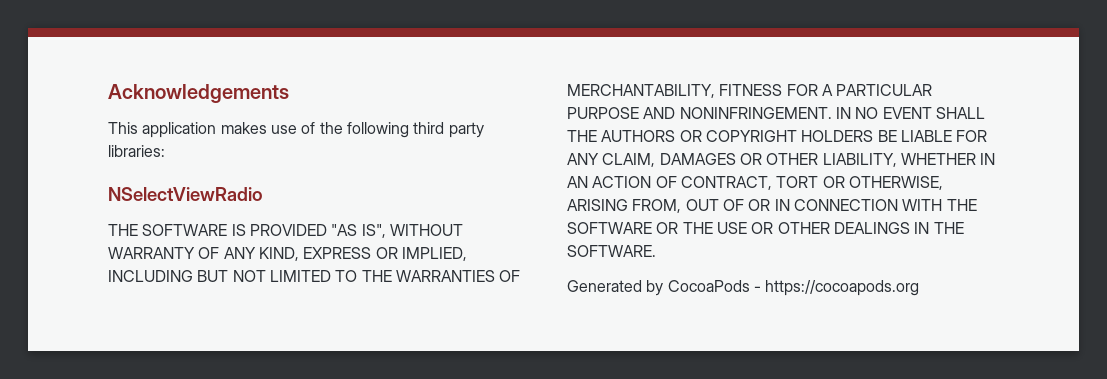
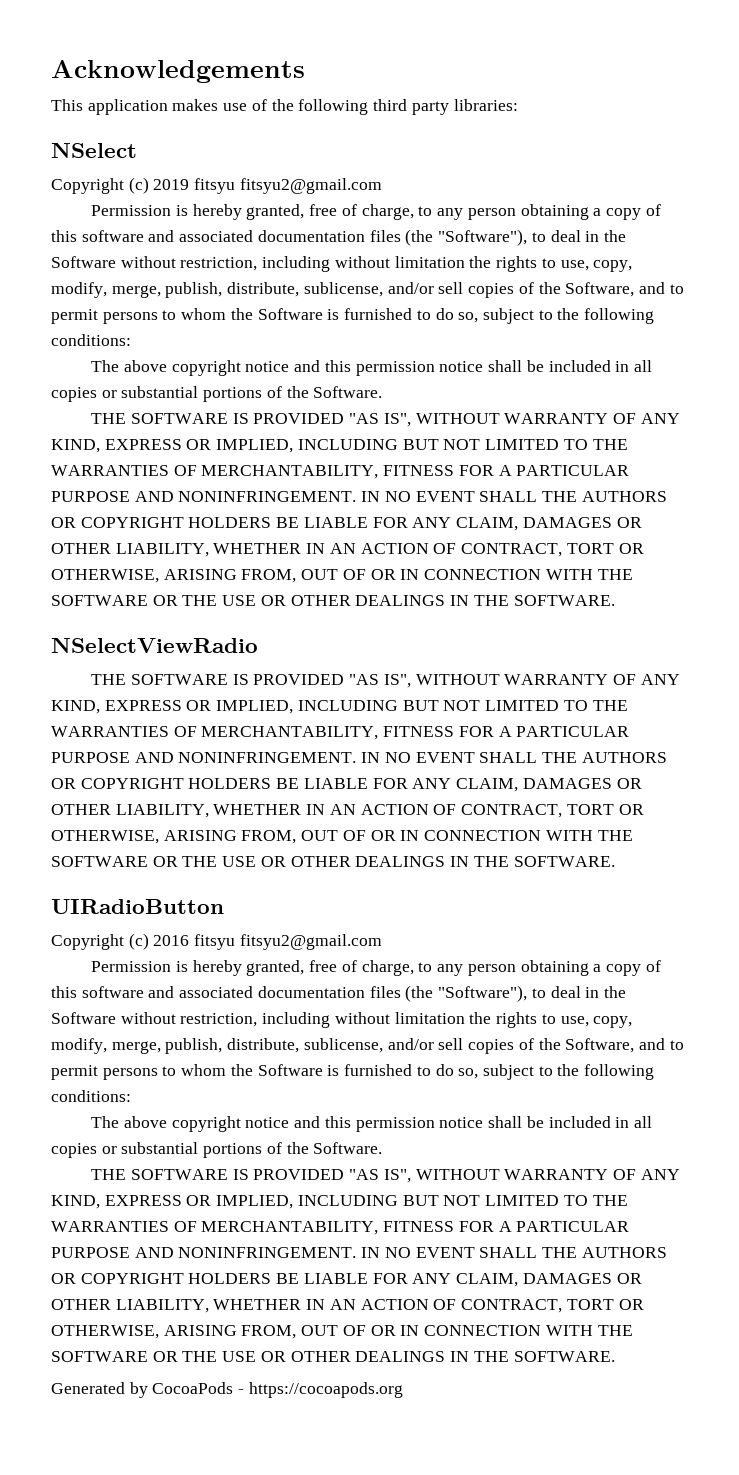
(165, 151) none -> [51,143,137,158] [51,177,382,194] [91,204,661,220] [51,229,626,246] [51,256,633,272] [51,282,684,298] [51,308,655,324] [51,334,131,346] [91,360,652,376] [51,386,383,402] [91,413,680,427] [51,439,628,453] [51,465,630,479] [51,491,667,502] [51,517,642,531] [51,543,644,557] [51,569,633,583] [51,595,615,606] // NSelect // Copyright (c) 2019 fitsyu fitsyu2@gmail.com // Permission is hereby granted, free of charge, to any person obtaining a copy of this software and associated documentation files (the "Software"), to deal in the Software without restriction, including without limitation the rights to use, copy, modify, merge, publish, distribute, sublicense, and/or sell copies of the Software, and to permit persons to whom the Software is furnished to do so, subject to the following conditions: // The above copyright notice and this permission notice shall be included in all copies or substantial portions of the Software. // THE SOFTWARE IS PROVIDED "AS IS", WITHOUT WARRANTY OF ANY KIND, EXPRESS OR IMPLIED, INCLUDING BUT NOT LIMITED TO THE WARRANTIES OF MERCHANTABILITY, FITNESS FOR A PARTICULAR PURPOSE AND NONINFRINGEMENT. IN NO EVENT SHALL THE AUTHORS OR COPYRIGHT HOLDERS BE LIABLE FOR ANY CLAIM, DAMAGES OR OTHER LIABILITY, WHETHER IN AN ACTION OF CONTRACT, TORT OR OTHERWISE, ARISING FROM, OUT OF OR IN CONNECTION WITH THE SOFTWARE OR THE USE OR OTHER DEALINGS IN THE SOFTWARE.
(656, 251) none -> [51,899,224,914] [51,933,382,950] [91,960,661,976] [51,985,626,1002] [51,1012,633,1028] [51,1038,684,1054] [51,1064,655,1080] [51,1090,131,1102] [91,1116,652,1132] [51,1142,383,1158] [91,1169,680,1183] [51,1195,628,1209] [51,1221,630,1235] [51,1247,667,1258] [51,1273,642,1287] [51,1299,644,1313] [51,1325,633,1339] [51,1351,615,1362] // UIRadioButton // Copyright (c) 2016 fitsyu fitsyu2@gmail.com // Permission is hereby granted, free of charge, to any person obtaining a copy of this software and associated documentation files (the "Software"), to deal in the Software without restriction, including without limitation the rights to use, copy, modify, merge, publish, distribute, sublicense, and/or sell copies of the Software, and to permit persons to whom the Software is furnished to do so, subject to the following conditions: // The above copyright notice and this permission notice shall be included in all copies or substantial portions of the Software. // THE SOFTWARE IS PROVIDED "AS IS", WITHOUT WARRANTY OF ANY KIND, EXPRESS OR IMPLIED, INCLUDING BUT NOT LIMITED TO THE WARRANTIES OF MERCHANTABILITY, FITNESS FOR A PARTICULAR PURPOSE AND NONINFRINGEMENT. IN NO EVENT SHALL THE AUTHORS OR COPYRIGHT HOLDERS BE LIABLE FOR ANY CLAIM, DAMAGES OR OTHER LIABILITY, WHETHER IN AN ACTION OF CONTRACT, TORT OR OTHERWISE, ARISING FROM, OUT OF OR IN CONNECTION WITH THE SOFTWARE OR THE USE OR OTHER DEALINGS IN THE SOFTWARE.

